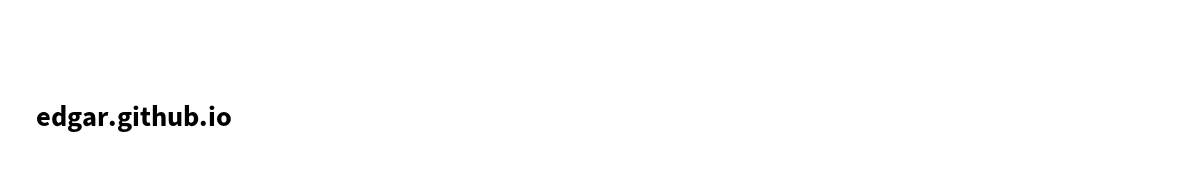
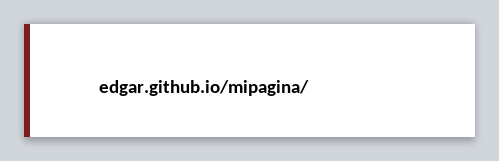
[36,105,232,132] edgar.github.io -> [99,80,309,96] edgar.github.io/mipagina/

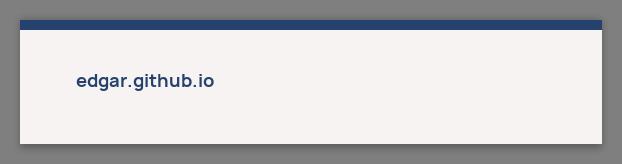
[99,80,309,96] edgar.github.io/mipagina/ -> [76,74,214,91] edgar.github.io

